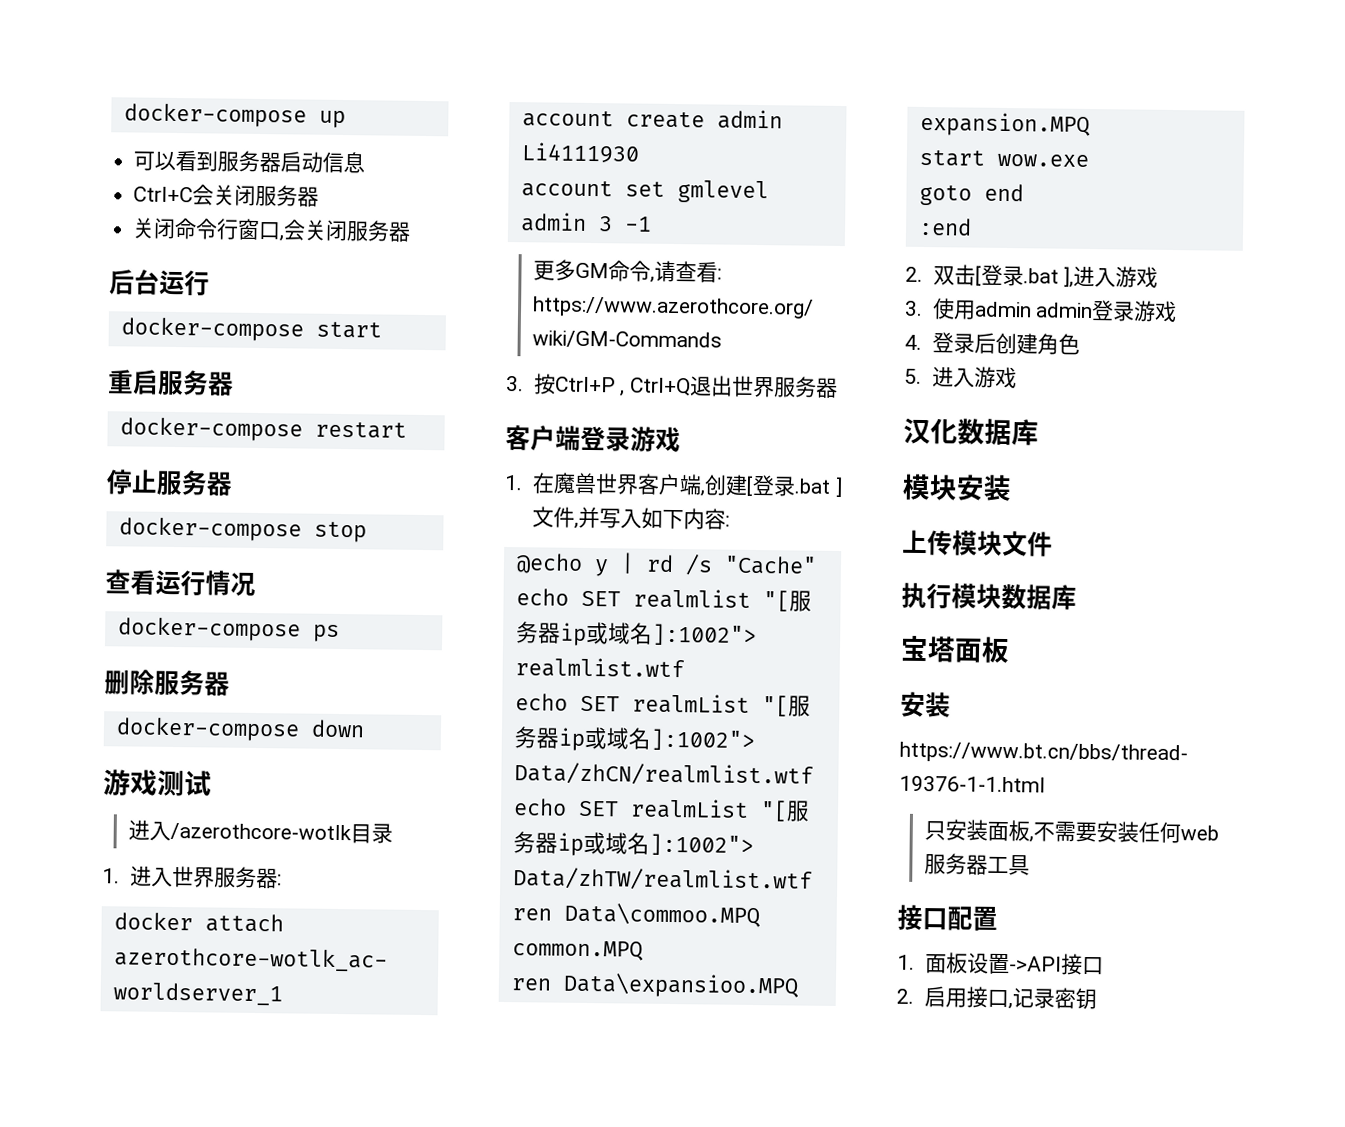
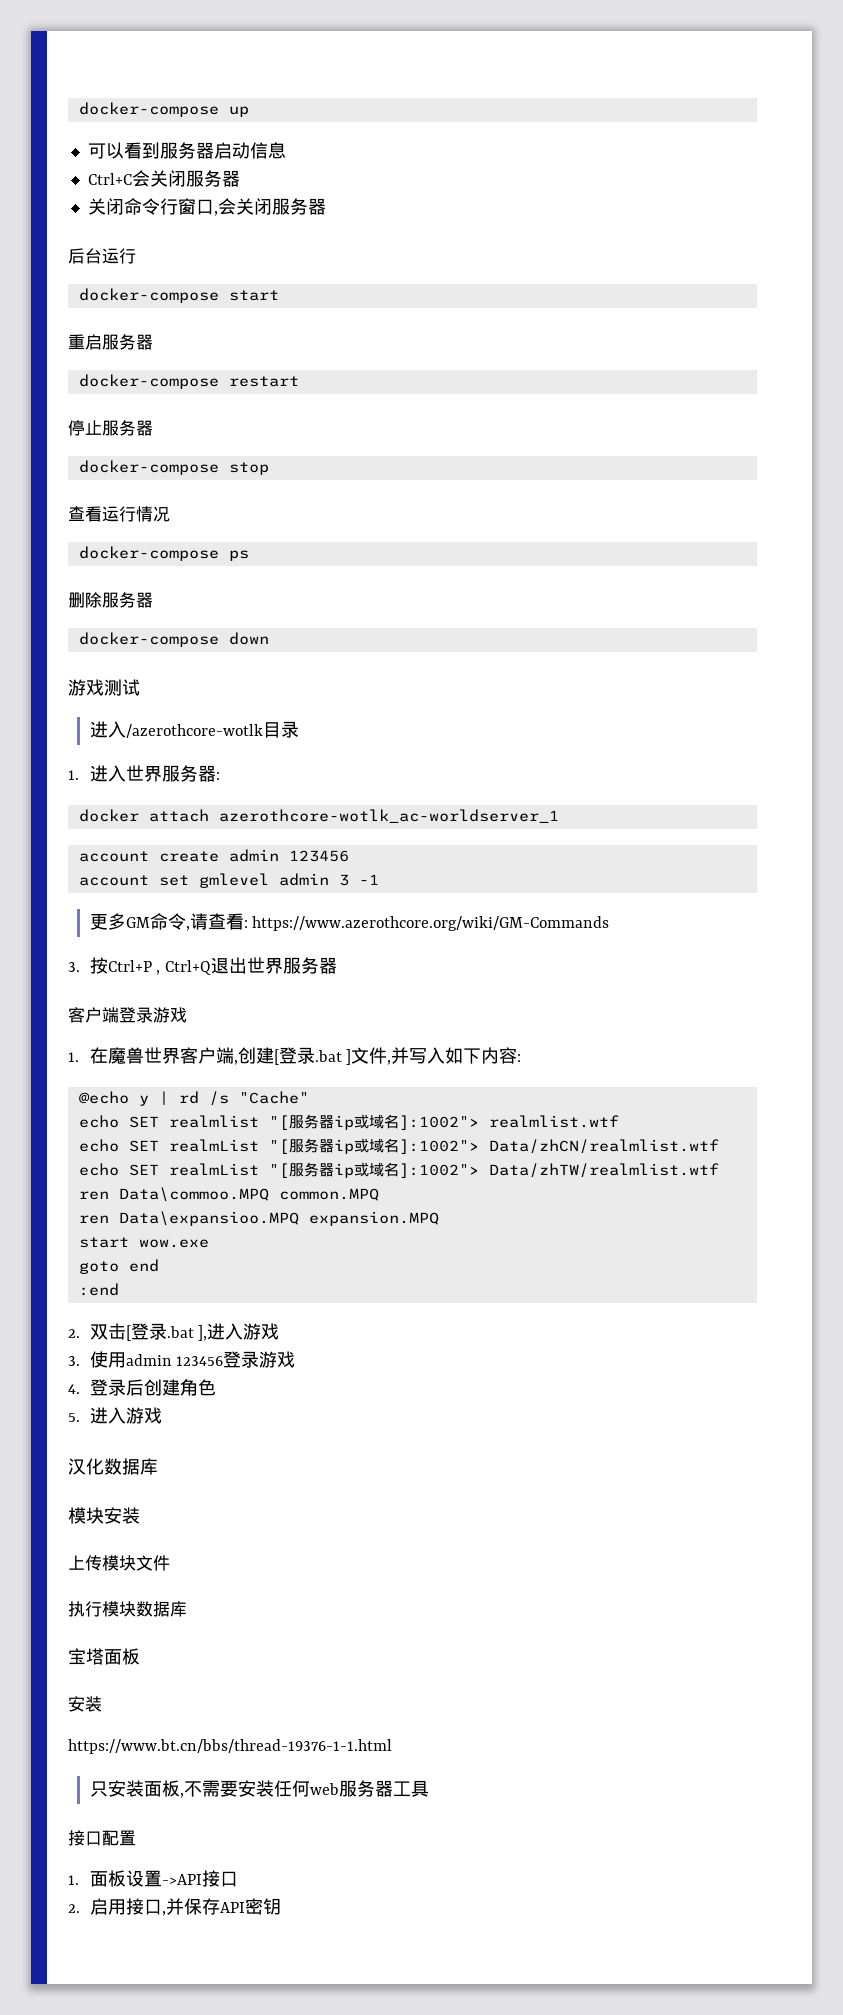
[520,142,640,164] Li4111930 -> [288,850,349,862] 123456
[1035,302,1094,319] admin -> [176,1356,224,1366] 123456
[1011,987,1055,1009] 记录 -> [165,1898,245,1915] 并保存API

